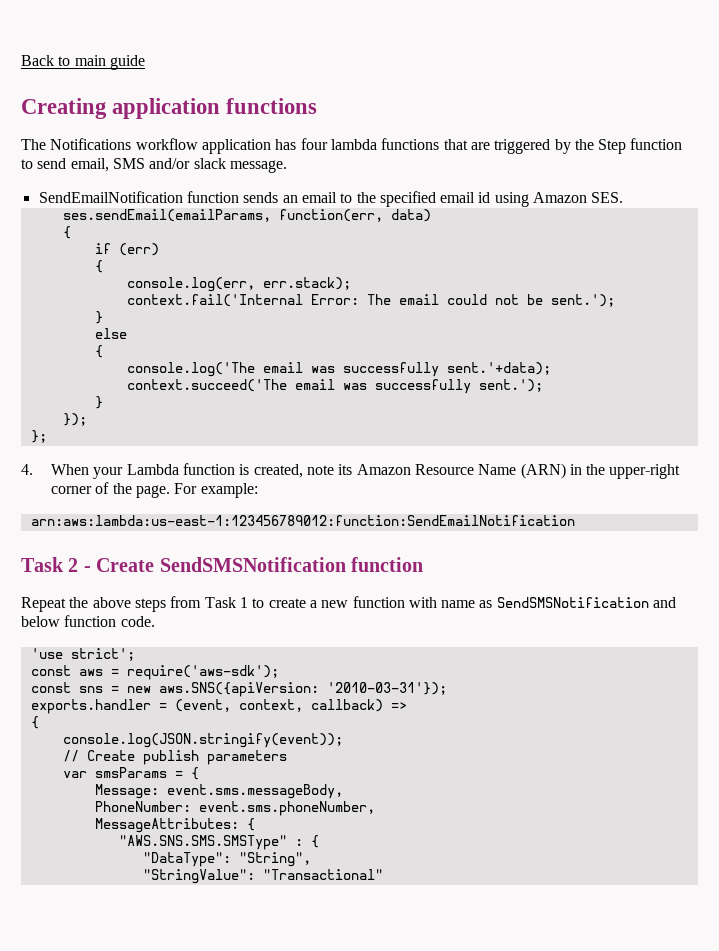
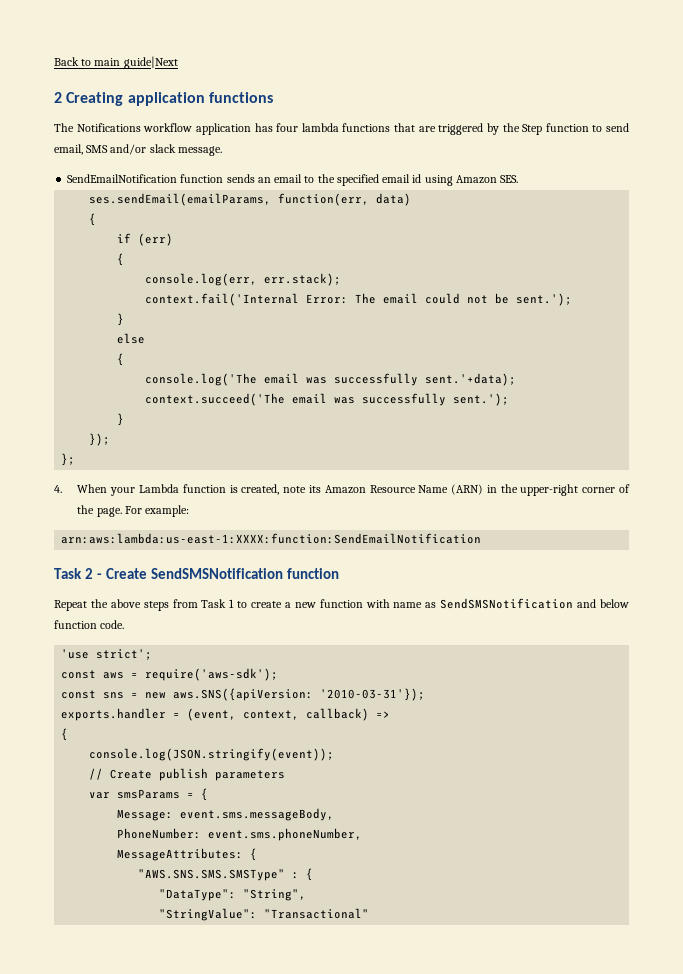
[109,55,145,70] guide // -> [123,56,178,69] [54,92,62,103] guide|Next // 2
[30,515,575,526] arn:aws:lambda:us-east-1:123456789012:function:SendEmailNotification -> [61,533,482,544] arn:aws:lambda:us-east-1:XXXX:function:SendEmailNotification

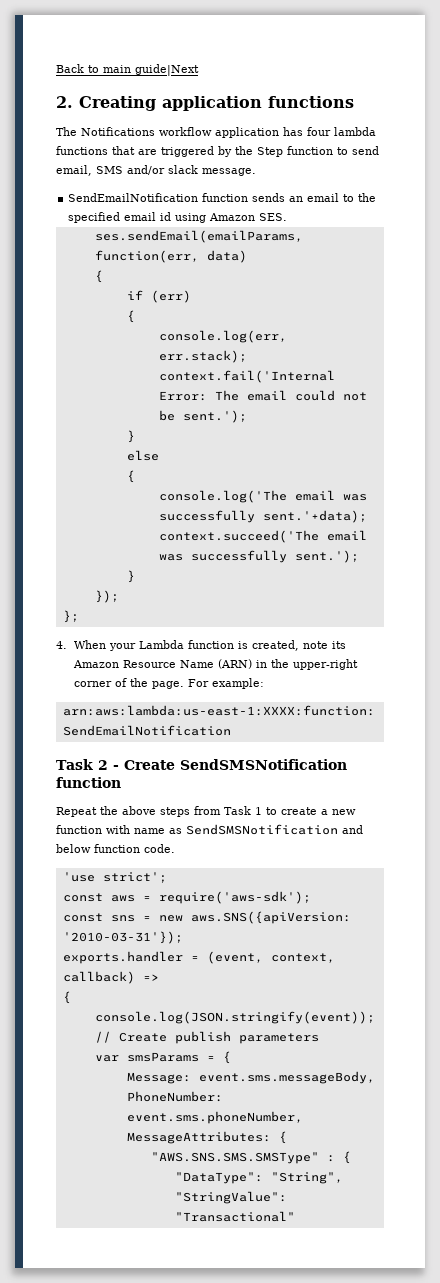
[54,92,62,103] 2 -> [56,96,73,108] 2.

